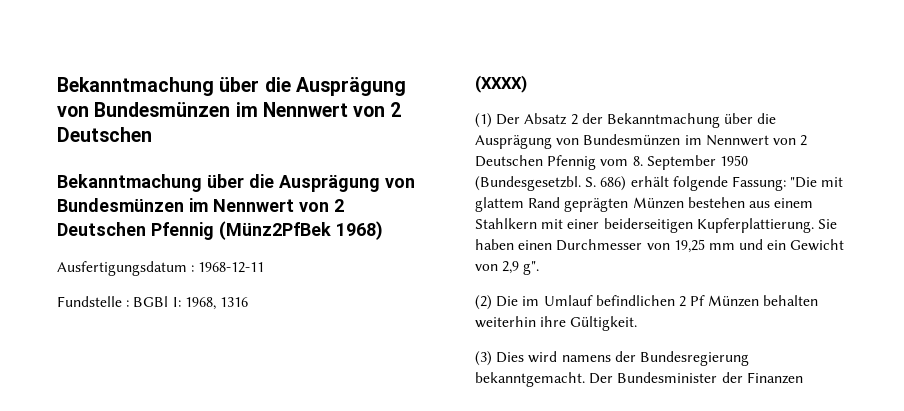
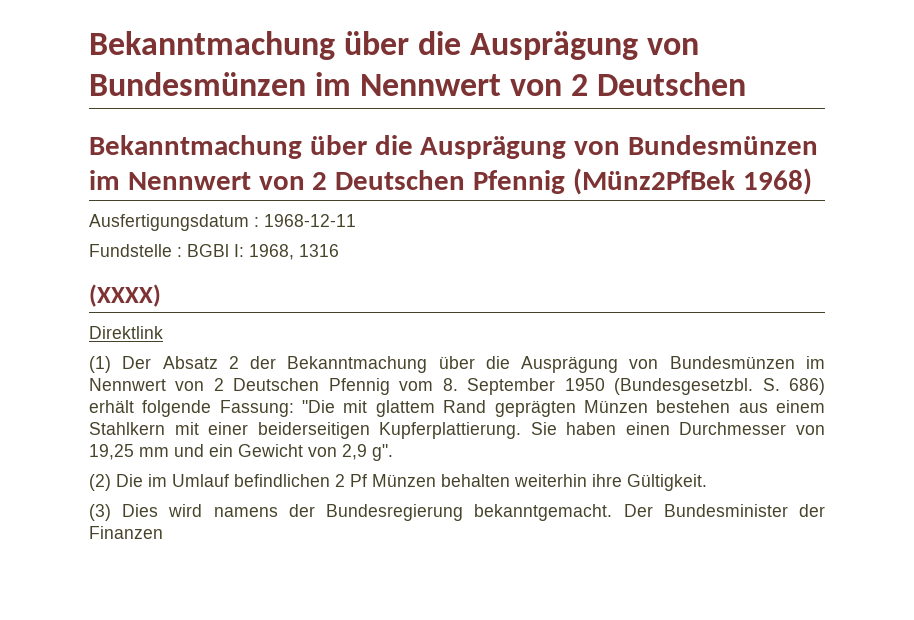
(527, 84) none -> [89,326,163,339] // Direktlink

